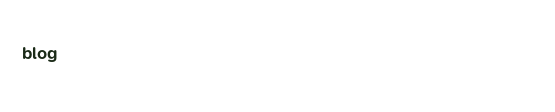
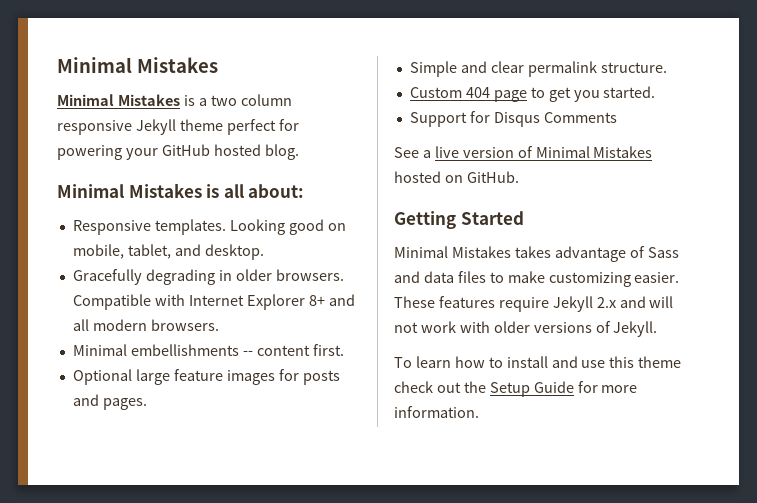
[22,47,58,62] blog -> [57,57,218,73] [57,94,292,106] [57,119,299,135] [57,144,299,160] [57,183,305,198] [72,219,346,235] [72,244,264,260] [72,269,344,285] [72,294,355,310] [72,319,219,331] [72,344,344,356] [72,369,340,385] [72,394,147,410] [409,61,667,77] [409,86,656,102] [409,111,617,127] [394,146,653,158] [394,171,519,183] [394,211,524,229] [394,246,679,262] [394,271,680,287] [394,296,674,312] [394,321,658,337] [394,356,682,368] [394,381,638,397] [394,406,479,418] Minimal Mistakes // Minimal Mistakes is a two column responsive Jekyll theme perfect for powering your GitHub hosted blog. // Minimal Mistakes is all about: // Responsive templates. Looking good on mobile, tablet, and desktop. // Gracefully degrading in older browsers. Compatible with Internet Explorer 8+ and all modern browsers. // Minimal embellishments -- content first. // Optional large feature images for posts and pages. // Simple and clear permalink structure. // Custom 404 page to get you started. // Support for Disqus Comments // See a live version of Minimal Mistakes hosted on GitHub. // Getting Started // Minimal Mistakes takes advantage of Sass and data files to make customizing easier. These features require Jekyll 2.x and will not work with older versions of Jekyll. // To learn how to install and use this theme check out the Setup Guide for more information.

